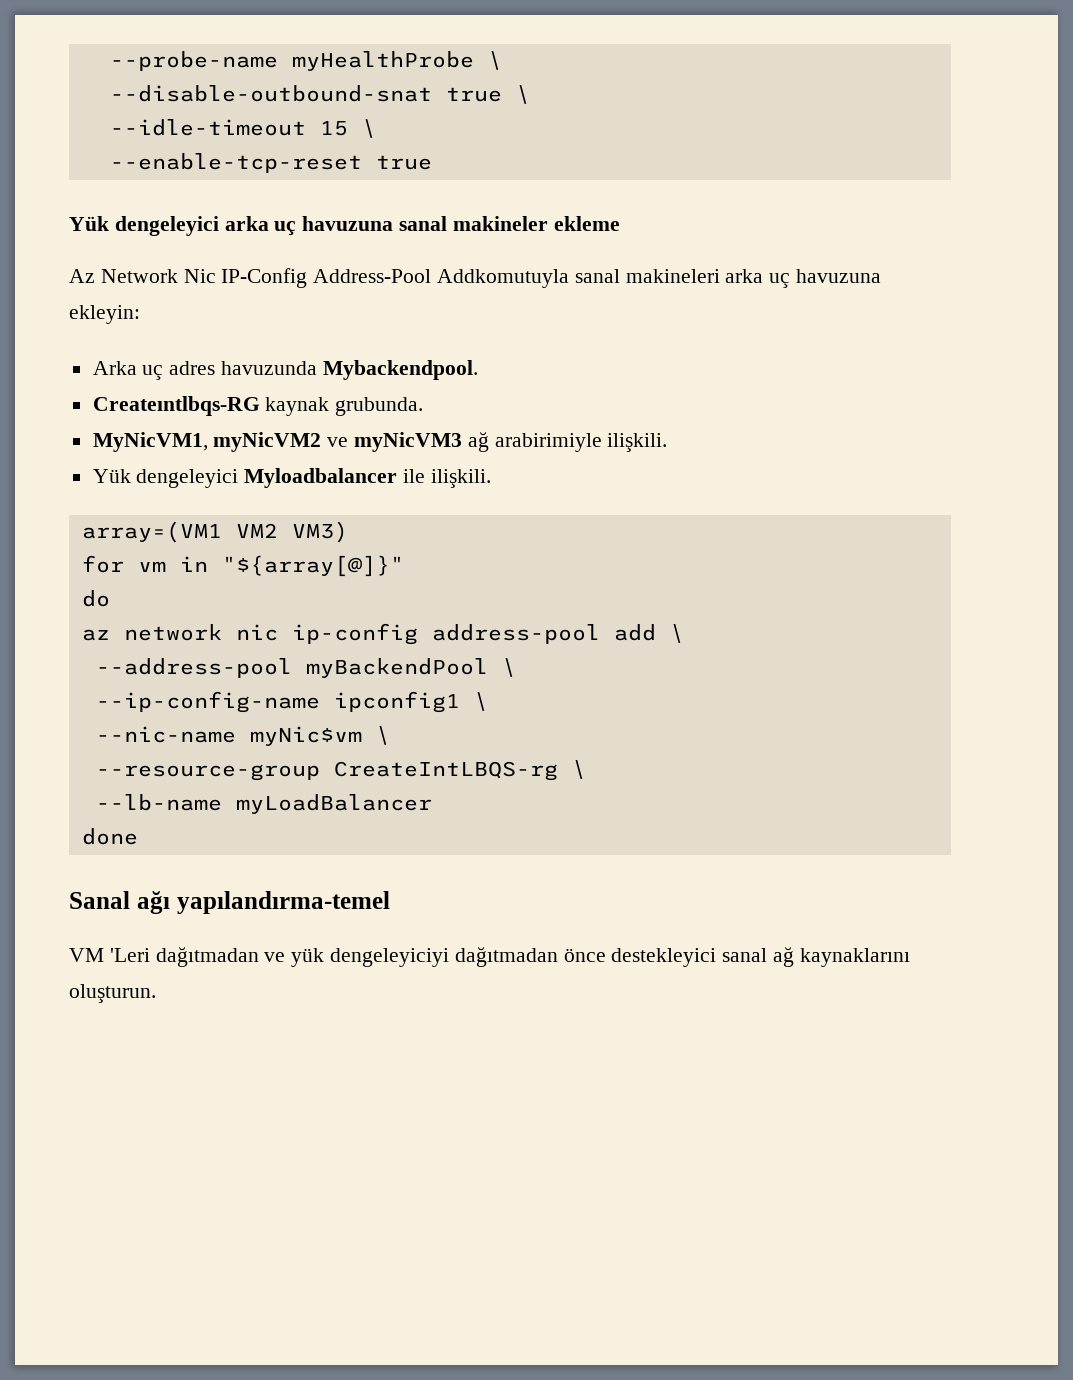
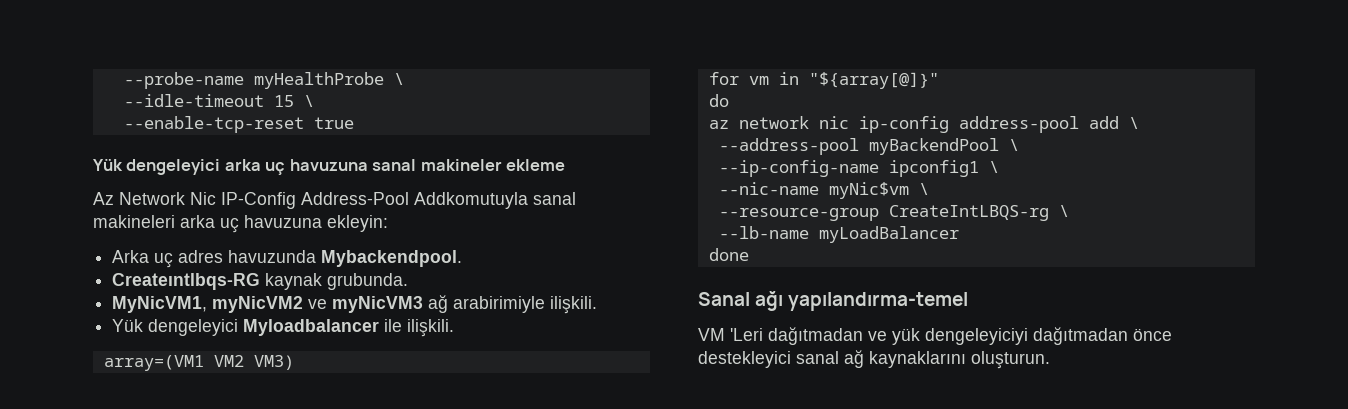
[109,85,530,104] // --disable-outbound-snat true \ -> (404, 79) none

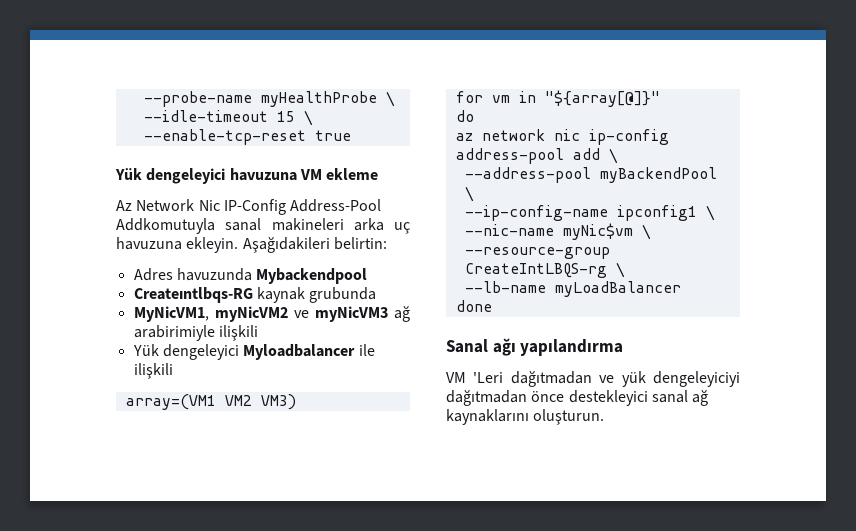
[224,159,502,175] arka uç havuzuna sanal makineler -> [229,168,322,181] havuzuna VM
[327,215,388,232] [112,250,463,268] ekleyin: // Arka uç adres havuzunda Mybackendpool. -> [186,236,387,253] [133,268,368,284] ekleyin. Aşağıdakileri belirtin: // Adres havuzunda Mybackendpool
[327,273,409,290] grubunda. -> [309,287,377,303] grubunda
[550,296,598,314] ilişkili. -> [218,325,258,341] ilişkili
[407,319,455,337] ilişkili. -> [133,363,173,379] ilişkili
[788,292,969,311] yapılandırma-temel -> [520,339,624,356] yapılandırma

